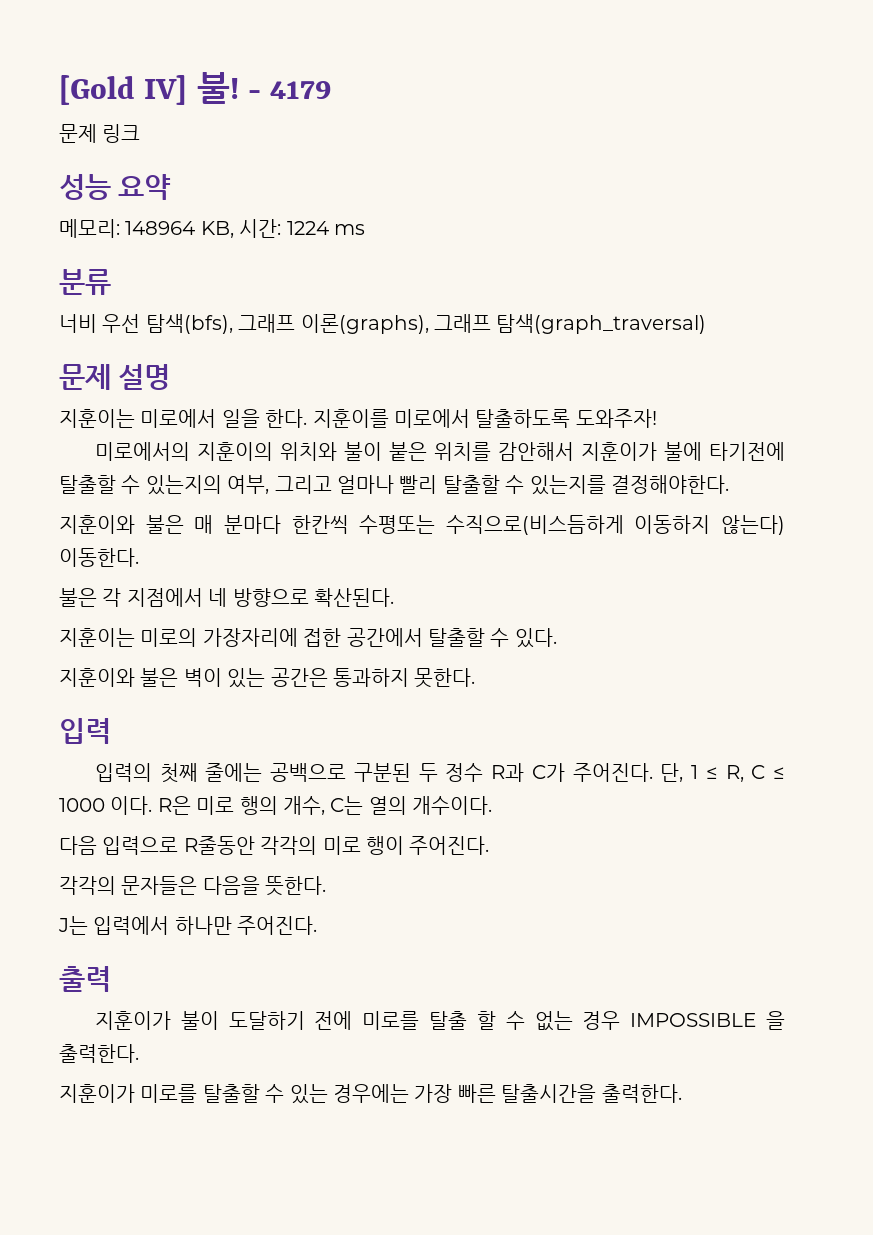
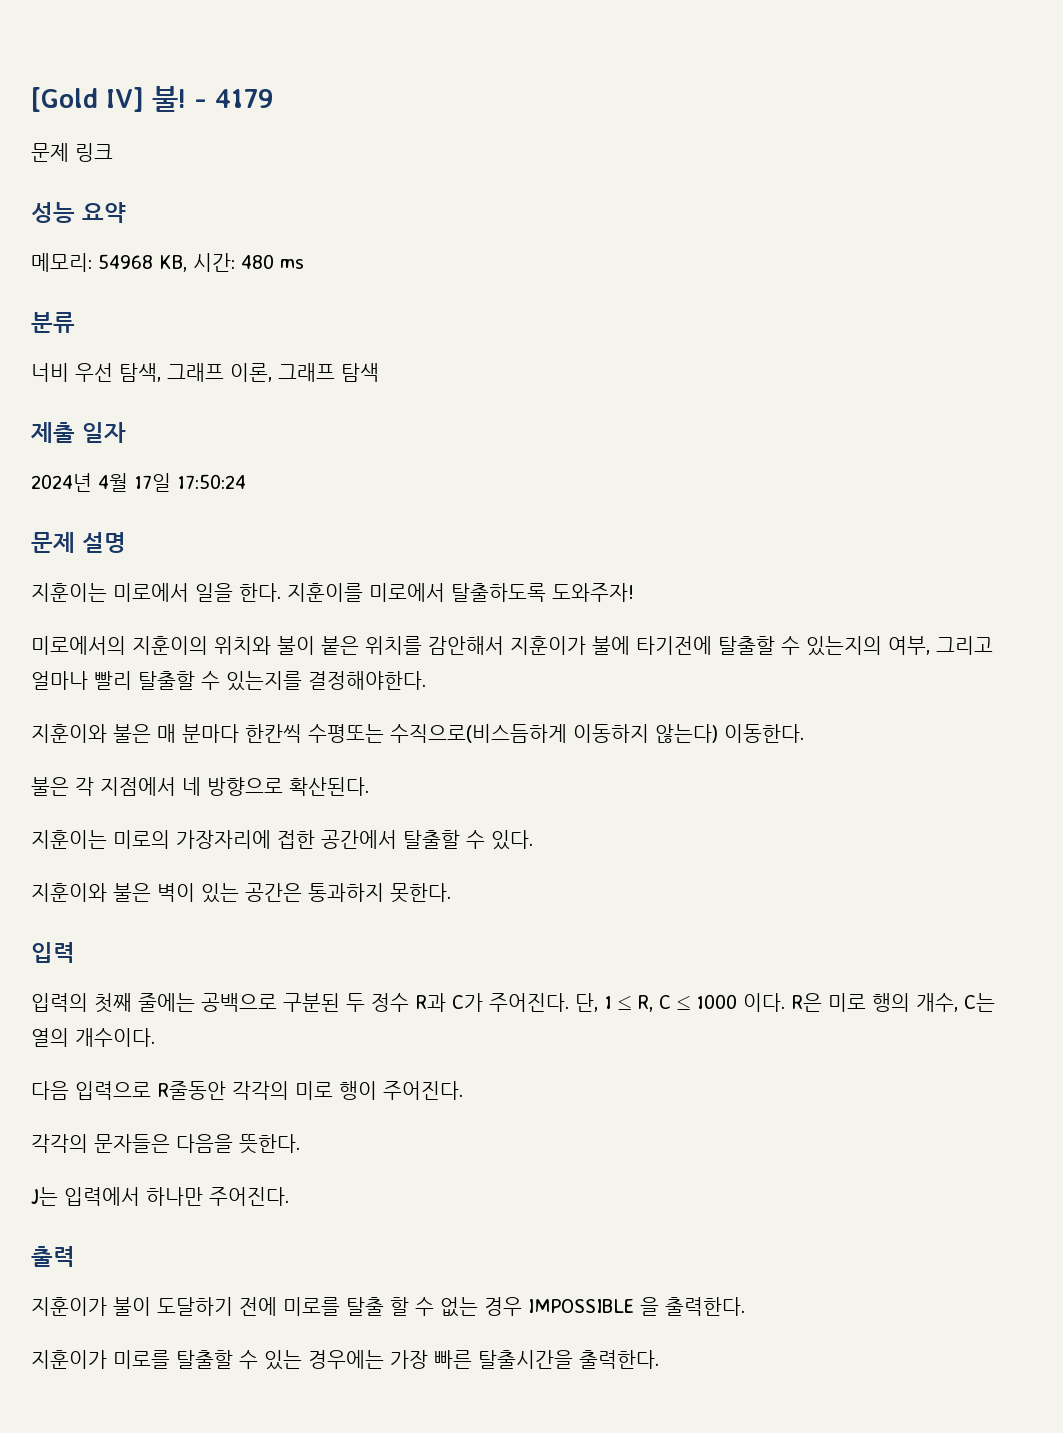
[125,221,196,235] 148964 -> [98,254,153,269] 54968
[286,221,329,235] 1224 -> [241,254,274,269] 480
[145,314,707,334] 탐색(bfs), 그래프 이론(graphs), 그래프 탐색(graph_traversal) -> [119,363,379,382] [31,422,126,443] [31,473,246,492] 탐색, 그래프 이론, 그래프 탐색 // 제출 일자 // 2024년 4월 17일 17:50:24

